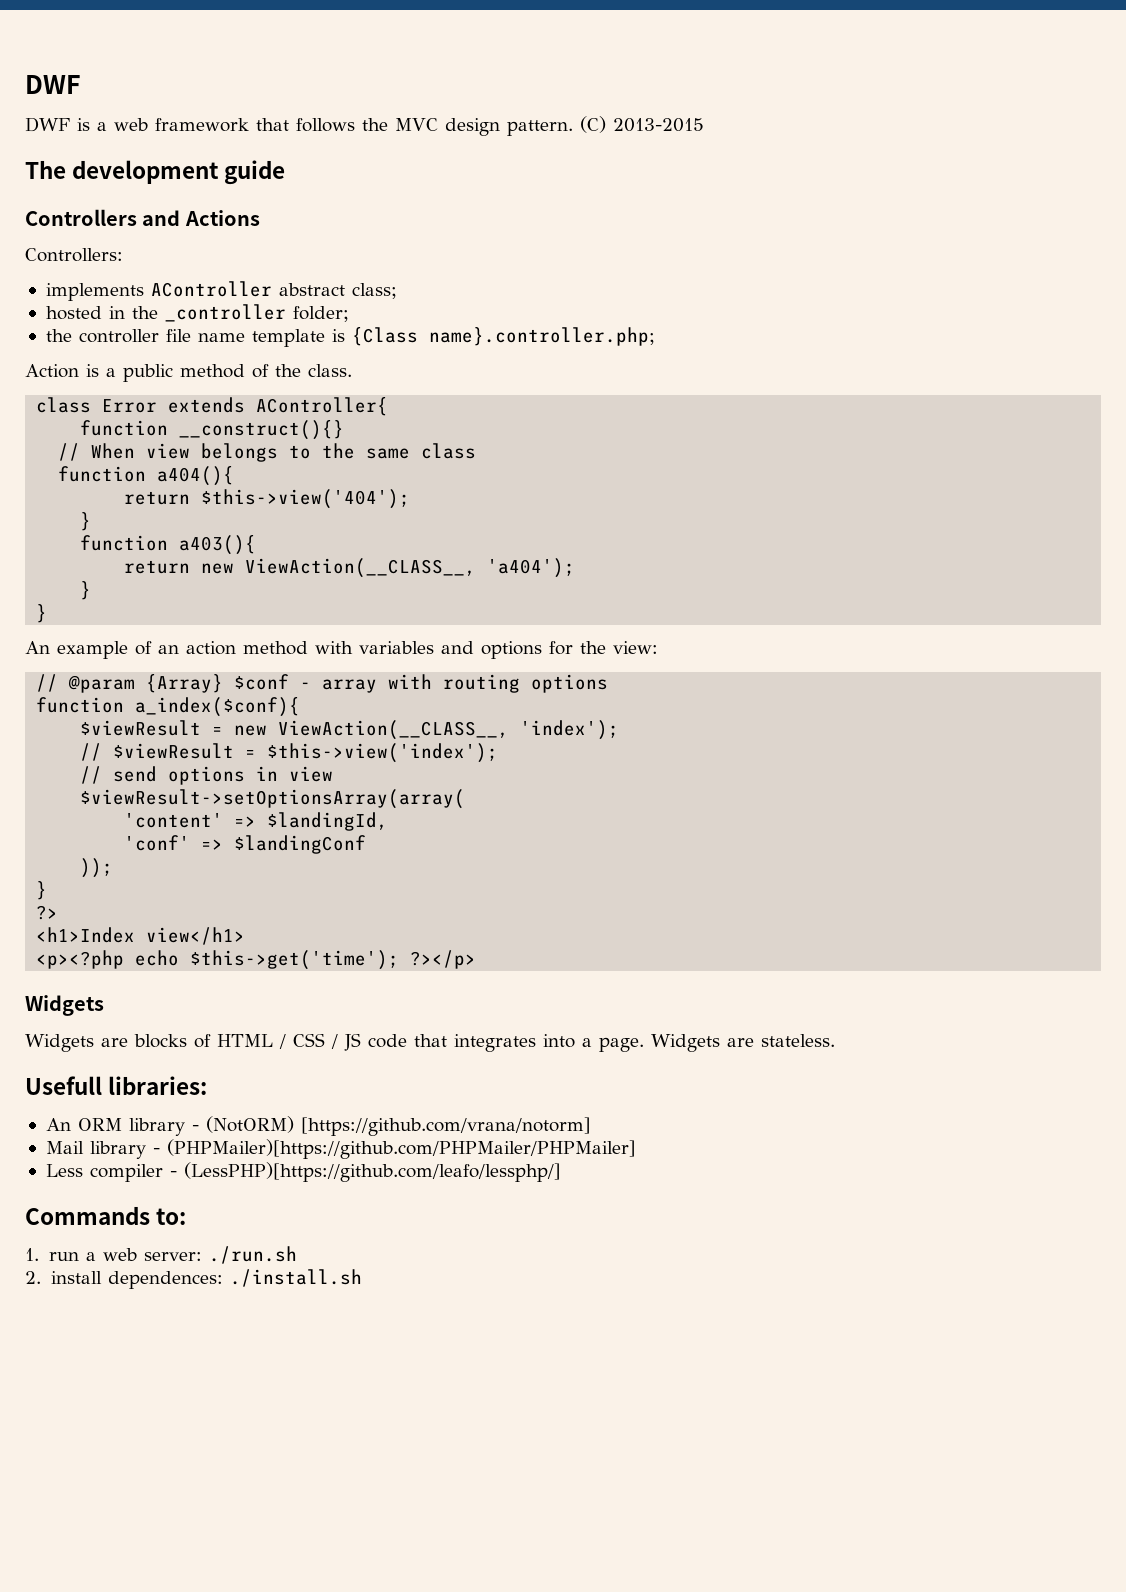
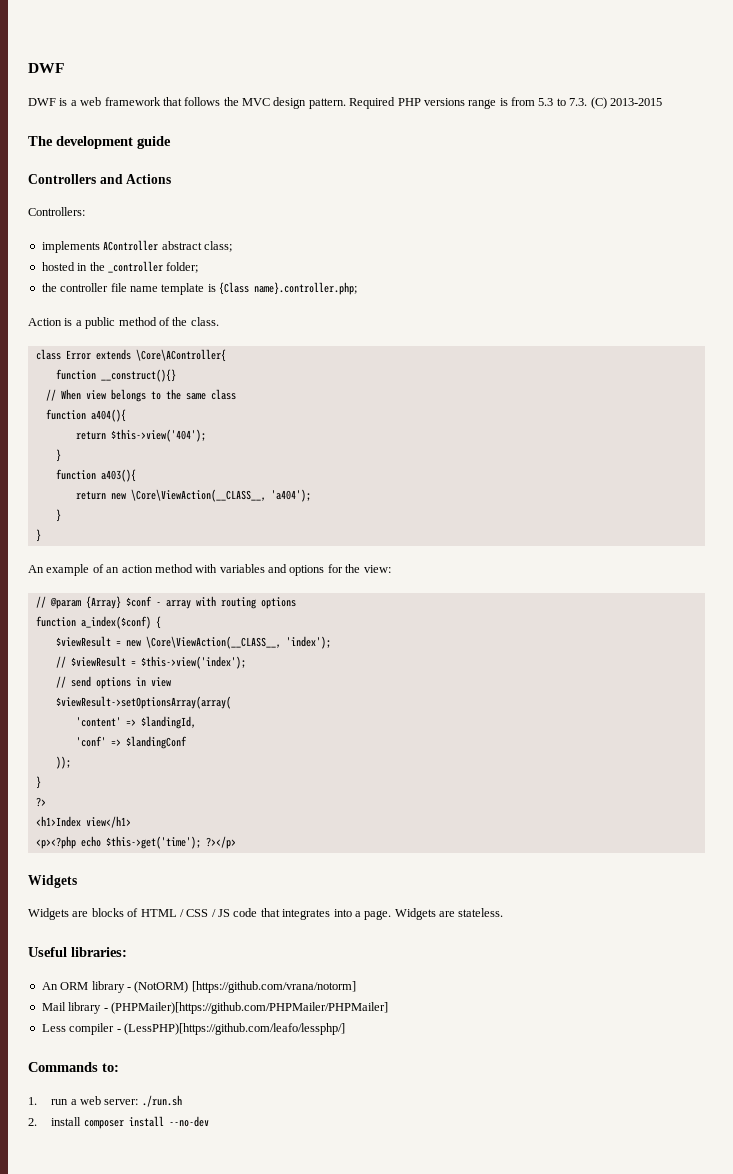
(573, 128) none -> [349,97,588,109] Required PHP versions range is from 5.3 to 7.3.
[256,397,389,416] AController{ -> [135,349,226,362] \Core\AController{
[245,558,477,578] ViewAction(__CLASS__, -> [130,489,266,502] \Core\ViewAction(__CLASS__,
[135,697,301,717] a_index($conf){ -> [80,616,161,629] a_index($conf) {
[278,720,510,740] ViewAction(__CLASS__, -> [145,636,281,649] \Core\ViewAction(__CLASS__,
[25,1076,102,1095] Usefull -> [28,947,67,957] Useful
[107,1269,362,1289] dependences: ./install.sh -> [83,1116,209,1129] composer install --no-dev

